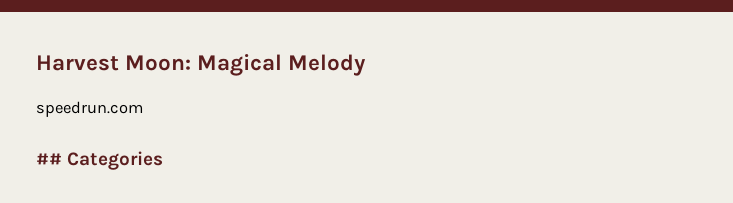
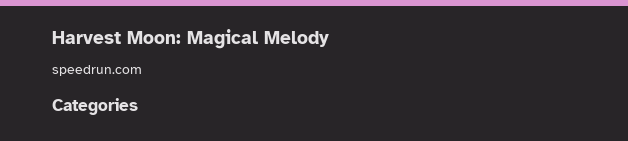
[36,153,62,165] ## -> (142, 70) none

